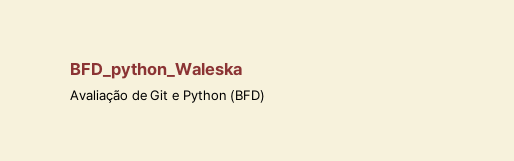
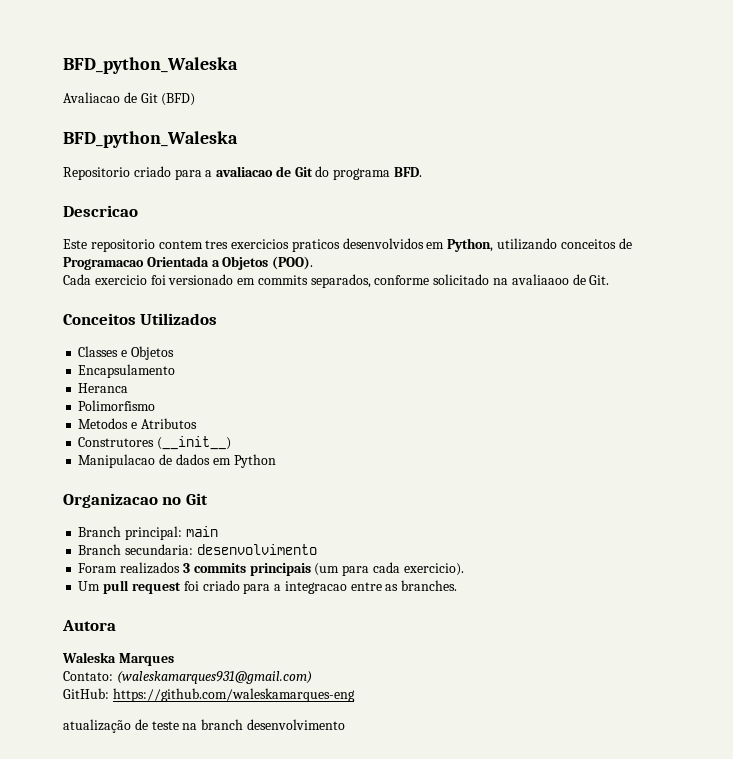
[70,62,242,79] [70,90,266,103] BFD_python_Waleska // Avaliação de Git e Python (BFD) -> [63,57,238,74] [63,92,196,106] [63,131,238,148] [63,166,423,180] [63,205,138,217] [63,238,632,252] [63,256,314,270] [63,274,610,288] [63,313,218,325] [78,346,174,360] [78,364,176,378] [78,383,129,393] [78,400,156,411] [78,418,197,429] [78,436,232,450] [78,454,276,468] [63,493,208,508] [78,526,218,540] [78,544,317,555] [78,562,464,576] [78,580,458,594] [62,620,116,631] [62,652,174,666] [63,671,312,684] [63,688,355,702] [63,719,345,733] BFD_python_Waleska // Avaliacao de Git (BFD) // BFD_python_Waleska // Repositorio criado para a avaliacao de Git do programa BFD. // Descricao // Este repositorio contem tres exercicios praticos desenvolvidos em Python, utilizando conceitos de Programacao Orientada a Objetos (POO). // Cada exercicio foi versionado em commits separados, conforme solicitado na avaliaaoo de Git. // Conceitos Utilizados // Classes e Objetos // Encapsulamento // Heranca // Polimorfismo // Metodos e Atributos // Construtores (__init__) // Manipulacao de dados em Python // Organizacao no Git // Branch principal: main // Branch secundaria: desenvolvimento // Foram realizados 3 commits principais (um para cada exercicio). // Um pull request foi criado para a integracao entre as branches. // Autora // Waleska Marques // Contato: (waleskamarques931@gmail.com) // GitHub: https://github.com/waleskamarques-eng // atualização de teste na branch desenvolvimento

